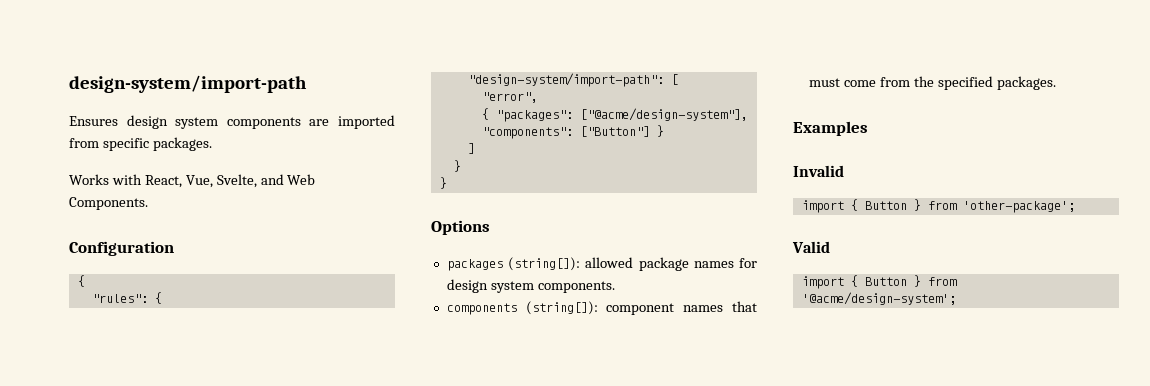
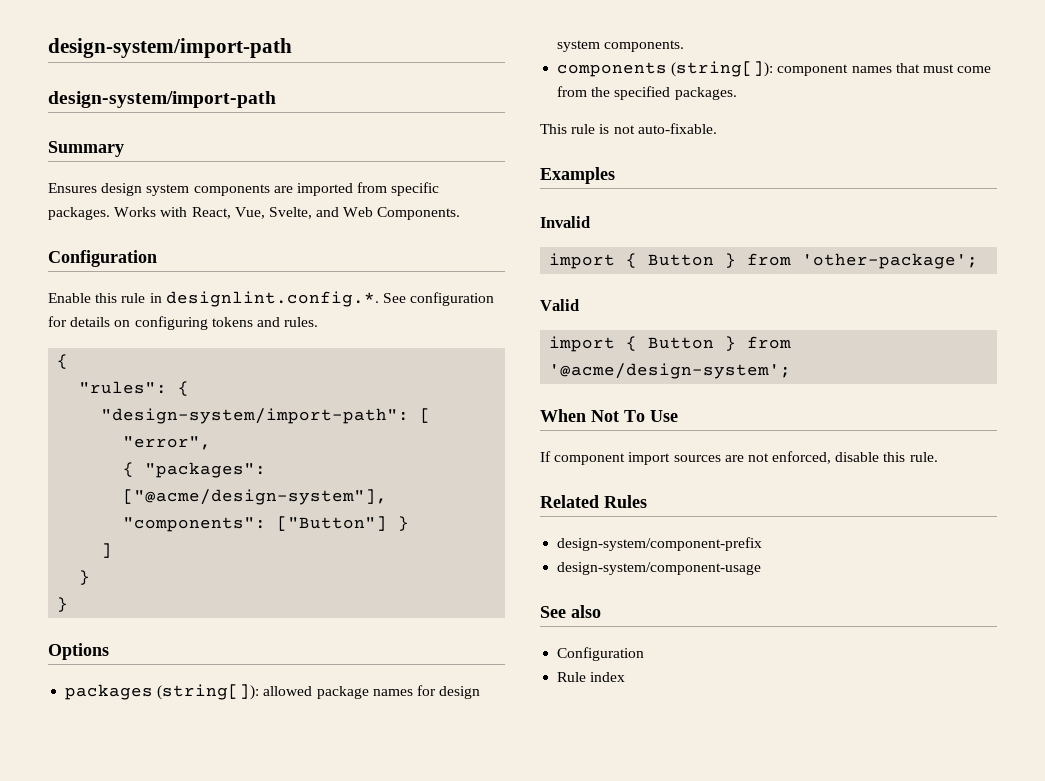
[69,75,307,93] design-system/import-path -> [48,38,292,58] [48,91,276,108] [48,141,124,157] design-system/import-path // design-system/import-path // Summary
(212, 144) // -> (110, 213) none
(174, 248) none -> [48,291,495,307] [48,316,319,330] // Enable this rule in designlint.config.*. See configuration for details on configuring tokens and rules.
(1056, 83) none -> [540,123,717,134] // This rule is not auto-fixable.
(956, 298) none -> [540,409,678,422] [540,451,938,465] [540,495,647,508] [557,537,763,551] [557,562,762,575] [540,605,601,618] [557,647,645,661] [557,672,626,682] // When Not To Use // If component import sources are not enforced, disable this rule. // Related Rules // design-system/component-prefix // design-system/component-usage // See also // Configuration // Rule index

